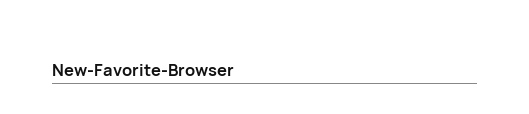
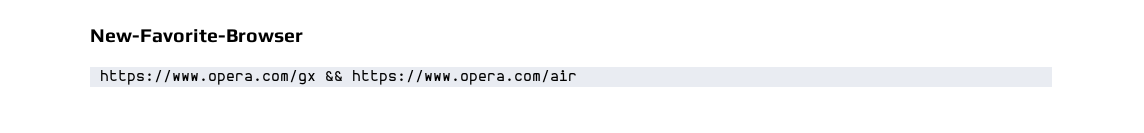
(234, 70) none -> [100,70,578,85] // https://www.opera.com/gx && https://www.opera.com/air

